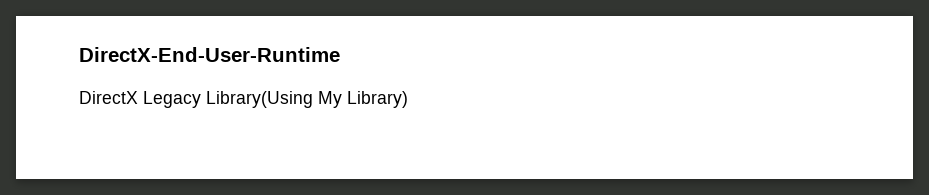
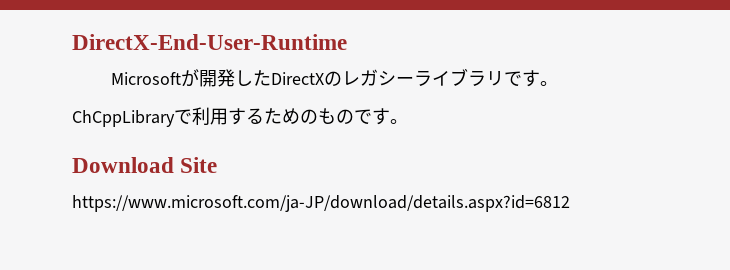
[79,91,408,108] DirectX Legacy Library(Using My Library) -> [110,68,558,87] [72,107,408,127] [72,157,218,173] [72,195,570,212] Microsoftが開発したDirectXのレガシーライブラリです。 // ChCppLibraryで利用するためのものです。 // Download Site // https://www.microsoft.com/ja-JP/download/details.aspx?id=6812

